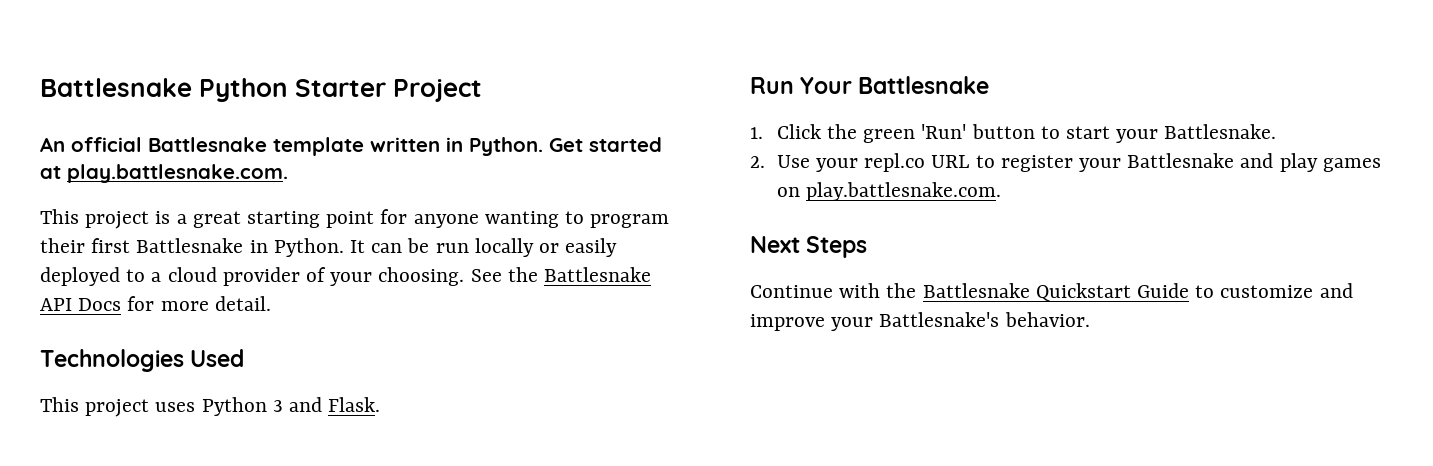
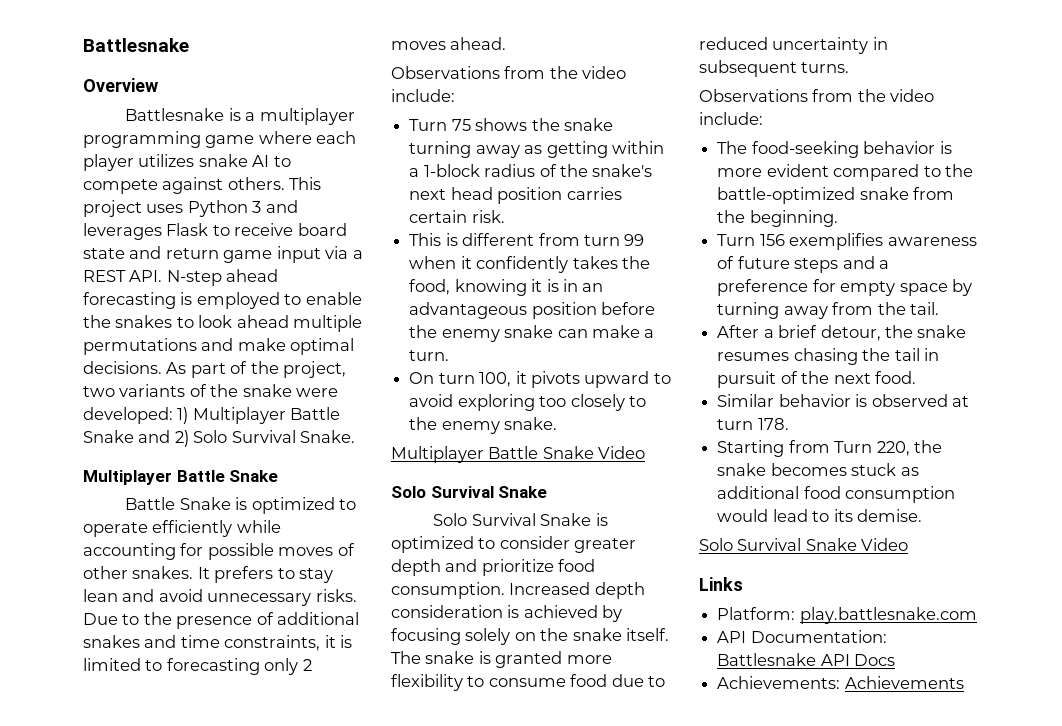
[40,78,483,102] [40,137,662,156] [40,164,288,183] [40,209,670,229] [40,238,618,257] [40,267,652,286] [40,296,271,311] [40,349,245,372] Battlesnake Python Starter Project // An official Battlesnake template written in Python. Get started at play.battlesnake.com. // This project is a great starting point for anyone wanting to program their first Battlesnake in Python. It can be run locally or easily deployed to a cloud provider of your choosing. See the Battlesnake API Docs for more detail. // Technologies Used // -> [83,38,189,52] [83,78,158,92] [125,108,355,125] [83,131,357,148] [83,154,291,171] [83,177,285,194] Battlesnake // Overview // Battlesnake is a multiplayer programming game where each player utilizes snake AI to compete against others.
[328,397,381,412] [750,76,990,94] [750,124,1277,143] [750,153,1381,172] [776,182,1001,201] [750,236,868,258] [750,283,1353,301] [750,312,1090,331] Flask. // Run Your Battlesnake // 1. Click the green 'Run' button to start your Battlesnake. // 2. Use your repl.co URL to register your Battlesnake and play games on play.battlesnake.com. // Next Steps // Continue with the Battlesnake Quickstart Guide to customize and improve your Battlesnake's behavior. -> [83,223,347,240] [83,246,363,263] [83,269,279,286] [83,292,362,309] [83,315,363,332] [83,338,355,355] [83,361,347,378] [83,384,339,397] [83,407,341,424] [83,430,356,447] [83,470,279,485] [125,497,357,514] [83,520,281,537] [83,543,355,560] [83,566,334,583] [83,589,357,606] [83,612,360,629] [83,635,353,651] [83,658,312,675] [391,37,507,50] [391,66,627,79] [391,89,455,102] [409,118,613,131] [409,141,664,158] [409,164,653,177] [409,187,622,204] [409,210,505,223] [409,233,645,246] [409,256,650,273] [409,279,604,296] [409,302,656,319] [409,325,655,342] [409,350,450,361] [409,371,671,388] [409,394,646,411] [409,417,558,434] [391,446,646,463] [391,486,548,498] [433,513,608,526] [391,536,637,553] [391,559,596,576] [391,582,645,599] [391,605,623,622] [391,628,670,645] [391,651,612,668] [391,674,666,691] [699,37,888,54] [699,60,850,77] [699,89,935,102] [699,112,763,125] [717,141,952,158] [717,164,973,181] [717,187,955,204] [717,210,838,227] [717,233,977,250] [717,256,889,273] [717,279,972,296] [717,302,939,319] [717,325,967,341] [717,348,939,365] [717,371,916,388] [717,394,969,407] [717,418,789,430] [717,440,942,457] [717,463,919,476] [717,486,956,503] [717,509,922,522] [699,538,909,551] [699,577,743,591] [717,607,977,624] [717,630,887,643] [717,653,896,666] [717,676,964,689] leverages Flask to receive board state and return game input via a REST API. N-step ahead forecasting is employed to enable the snakes to look ahead multiple permutations and make optimal decisions. As part of the project, two variants of the snake were developed: 1) Multiplayer Battle Snake and 2) Solo Survival Snake. // Multiplayer Battle Snake // Battle Snake is optimized to operate efficiently while accounting for possible moves of other snakes. It prefers to stay lean and avoid unnecessary risks. Due to the presence of additional snakes and time constraints, it is limited to forecasting only 2 moves ahead. // Observations from the video include: // Turn 75 shows the snake turning away as getting within a 1-block radius of the snake's next head position carries certain risk. // This is different from turn 99 when it confidently takes the food, knowing it is in an advantageous position before the enemy snake can make a turn. // On turn 100, it pivots upward to avoid exploring too closely to the enemy snake. // Multiplayer Battle Snake Video // Solo Survival Snake // Solo Survival Snake is optimized to consider greater depth and prioritize food consumption. Increased depth consideration is achieved by focusing solely on the snake itself. The snake is granted more flexibility to consume food due to reduced uncertainty in subsequent turns. // Observations from the video include: // The food-seeking behavior is more evident compared to the battle-optimized snake from the beginning. // Turn 156 exemplifies awareness of future steps and a preference for empty space by turning away from the tail. // After a brief detour, the snake resumes chasing the tail in pursuit of the next food. // Similar behavior is observed at turn 178. // Starting from Turn 220, the snake becomes stuck as additional food consumption would lead to its demise. // Solo Survival Snake Video // Links // Platform: play.battlesnake.com // API Documentation: Battlesnake API Docs // Achievements: Achievements

